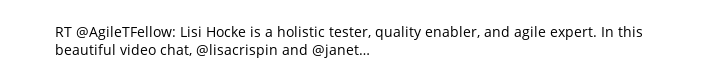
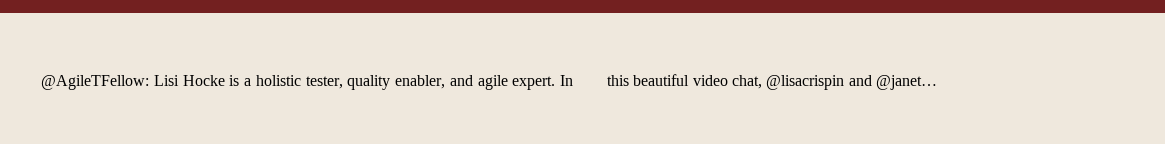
[55,27,72,37] RT -> (41, 82) none

